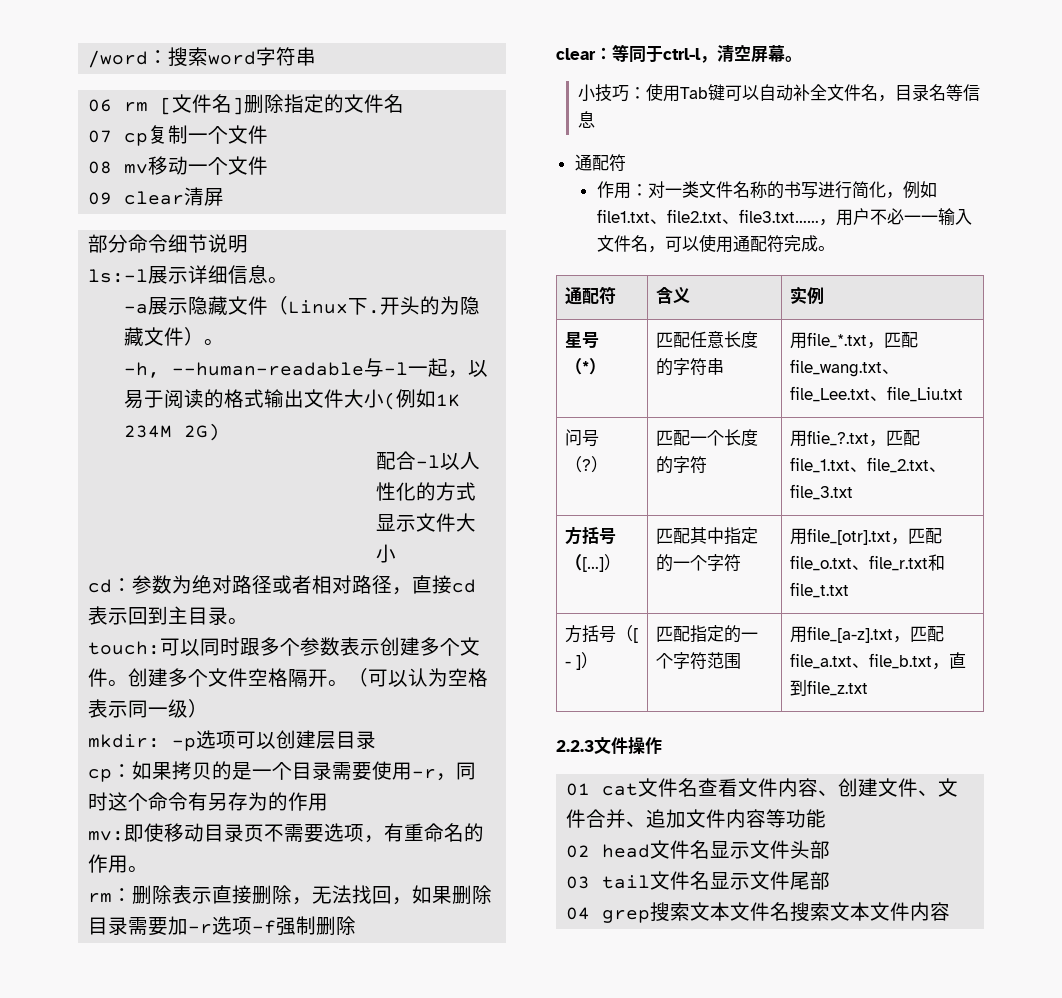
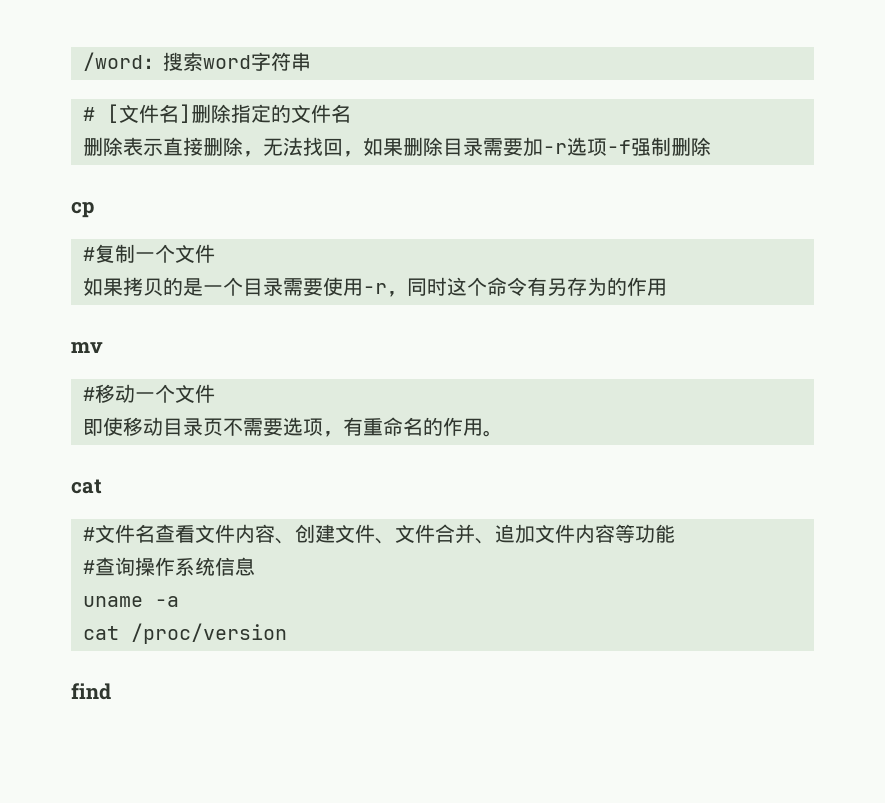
[88,99,149,112] 06 rm -> [83,107,95,121] #
[88,125,269,146] [88,156,269,175] [88,187,225,206] [88,234,249,253] [88,265,289,284] [124,296,481,316] [124,327,225,347] [124,358,489,378] [124,389,461,410] [124,423,221,441] [376,451,481,470] [376,482,477,501] [376,513,477,532] [376,544,397,563] [88,575,477,595] [88,606,249,625] [88,637,481,656] [88,668,489,688] [88,699,209,718] [88,730,377,751] [88,761,477,782] [88,792,329,811] [88,823,485,843] [88,854,149,873] [88,888,133,903] 07 cp复制一个文件 // 08 mv移动一个文件 // 09 clear清屏 // 部分命令细节说明 // ls:-l展示详细信息。 // -a展示隐藏文件（Linux下.开头的为隐藏文件）。 // -h, --human-readable与-l一起，以易于阅读的格式输出文件大小(例如1K 234M 2G) // 配合-l以人性化的方式显示文件大小 // cd：参数为绝对路径或者相对路径，直接cd表示回到主目录。 // touch:可以同时跟多个参数表示创建多个文件。创建多个文件空格隔开。（可以认为空格表示同一级） // mkdir: -p选项可以创建层目录 // cp：如果拷贝的是一个目录需要使用-r，同时这个命令有另存为的作用 // mv:即使移动目录页不需要选项，有重命名的作用。 // rm： -> (351, 113) none
[556,44,802,63] [577,83,980,102] [577,111,595,128] [574,154,626,172] [596,181,937,199] [596,208,972,226] [596,234,835,253] [564,286,616,305] [655,287,690,304] [789,286,824,304] [564,332,599,348] [564,358,606,375] [655,331,758,348] [655,358,724,376] [789,332,918,349] [789,359,899,377] [789,386,963,402] [564,429,599,447] [564,456,608,473] [655,429,758,446] [655,456,707,474] [789,430,920,447] [789,457,946,473] [789,484,853,500] [564,526,616,545] [564,554,621,572] [655,527,758,545] [655,554,741,572] [789,528,942,545] [789,554,945,571] [789,582,849,598] [564,625,638,643] [564,652,598,670] [655,625,758,643] [655,652,741,670] [789,626,944,643] [789,652,966,670] [789,679,868,696] [556,737,662,755] [566,783,639,796] clear：等同于ctrl-l，清空屏幕。 // 小技巧：使用Tab键可以自动补全文件名，目录名等信息 // 通配符 // 作用：对一类文件名称的书写进行简化，例如file1.txt、file2.txt、file3.txt……，用户不必一一输入文件名，可以使用通配符完成。 // 通配符 | 含义 | 实例 // 星号（*） | 匹配任意长度的字符串 | 用file_*.txt，匹配file_wang.txt、file_Lee.txt、file_Liu.txt // 问号（?） | 匹配一个长度的字符 | 用flie_?.txt，匹配file_1.txt、file_2.txt、file_3.txt // 方括号（[…]） | 匹配其中指定的一个字符 | 用file_[otr].txt，匹配file_o.txt、file_r.txt和file_t.txt // 方括号（[ - ]） | 匹配指定的一个字符范围 | 用file_[a-z].txt，匹配file_a.txt、file_b.txt，直到file_z.txt // 2.2.3文件操作 // 01 cat -> [71,201,94,218] [83,244,215,263] [83,277,667,297] [71,341,103,353] [83,384,215,403] [83,417,503,437] [71,479,102,494] [83,527,95,541] cp // #复制一个文件 // 如果拷贝的是一个目录需要使用-r，同时这个命令有另存为的作用 // mv // #移动一个文件 // 即使移动目录页不需要选项，有重命名的作用。 // cat // #
[566,840,831,859] [566,871,831,890] [566,902,951,923] 02 head文件名显示文件头部 // 03 tail文件名显示文件尾部 // 04 grep搜索文本文件名搜索文本文件内容 -> [83,557,255,576] [83,596,179,607] [83,623,287,644] [71,683,111,700] #查询操作系统信息 // uname -a // cat /proc/version // find

